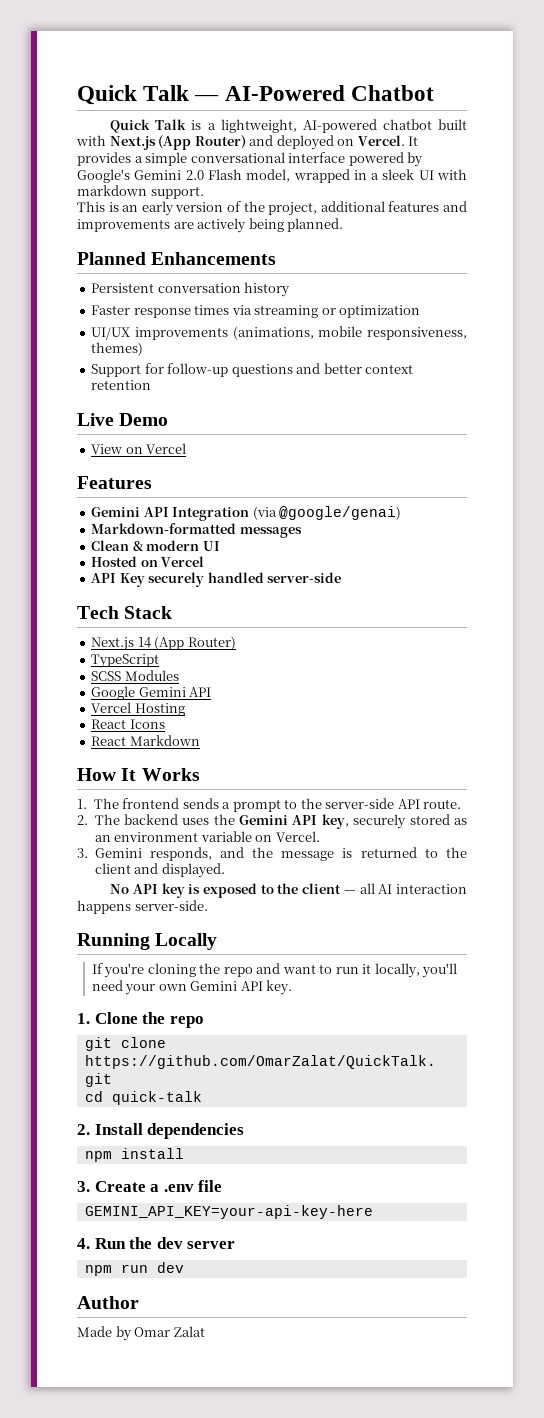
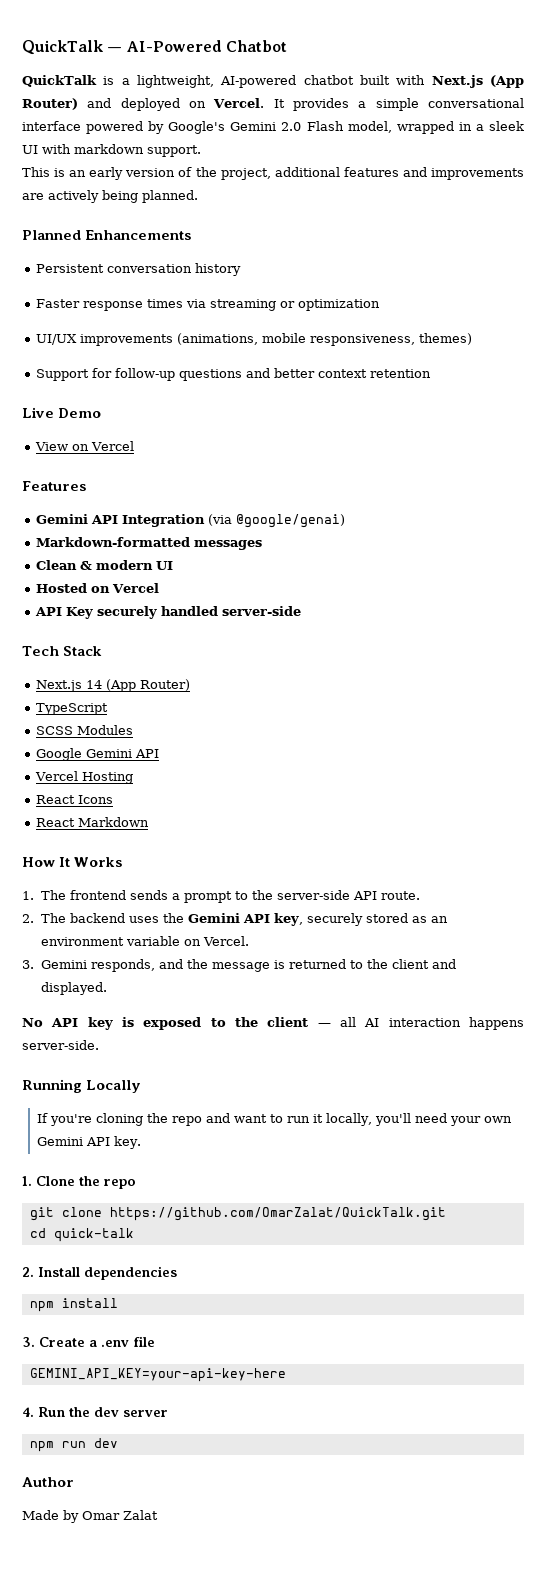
[77,85,190,105] Quick Talk -> [22,40,103,55] QuickTalk
[110,119,187,133] Quick Talk -> [22,75,97,87] QuickTalk

